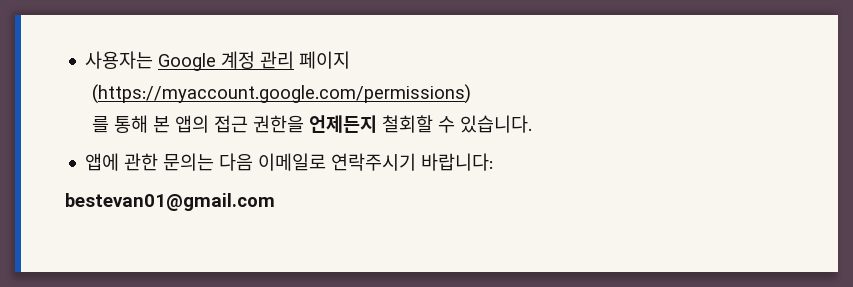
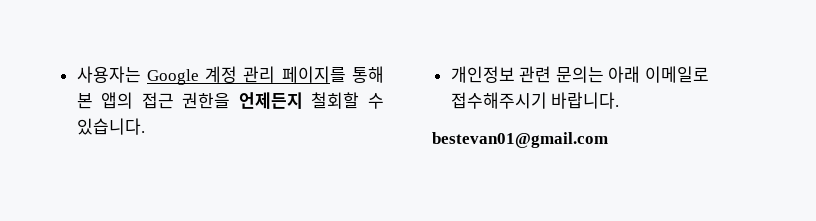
[299,51,351,69] [92,84,472,104] [92,116,110,133] 페이지 // (https://myaccount.google.com/permissions) // 를 -> [281,66,346,83] 페이지를
[85,153,494,171] 앱에 관한 문의는 다음 이메일로 연락주시기 바랍니다: -> [450,66,710,83] [450,92,620,109] 개인정보 관련 문의는 아래 이메일로 접수해주시기 바랍니다.

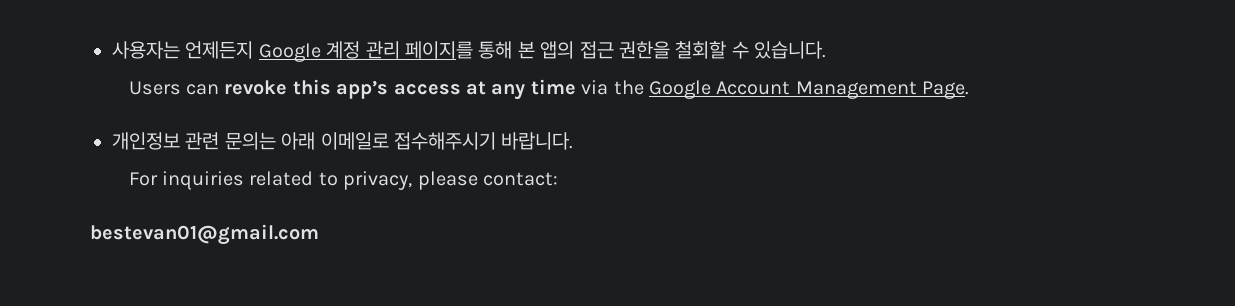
(141, 74) none -> [185,41,254,59] 언제든지
[238,92,303,109] 언제든지 -> (670, 50) none
(145, 126) none -> [128,79,970,100] // Users can revoke this app’s access at any time via the Google Account Management Page.
(620, 100) none -> [128,171,559,190] // For inquiries related to privacy, please contact:

